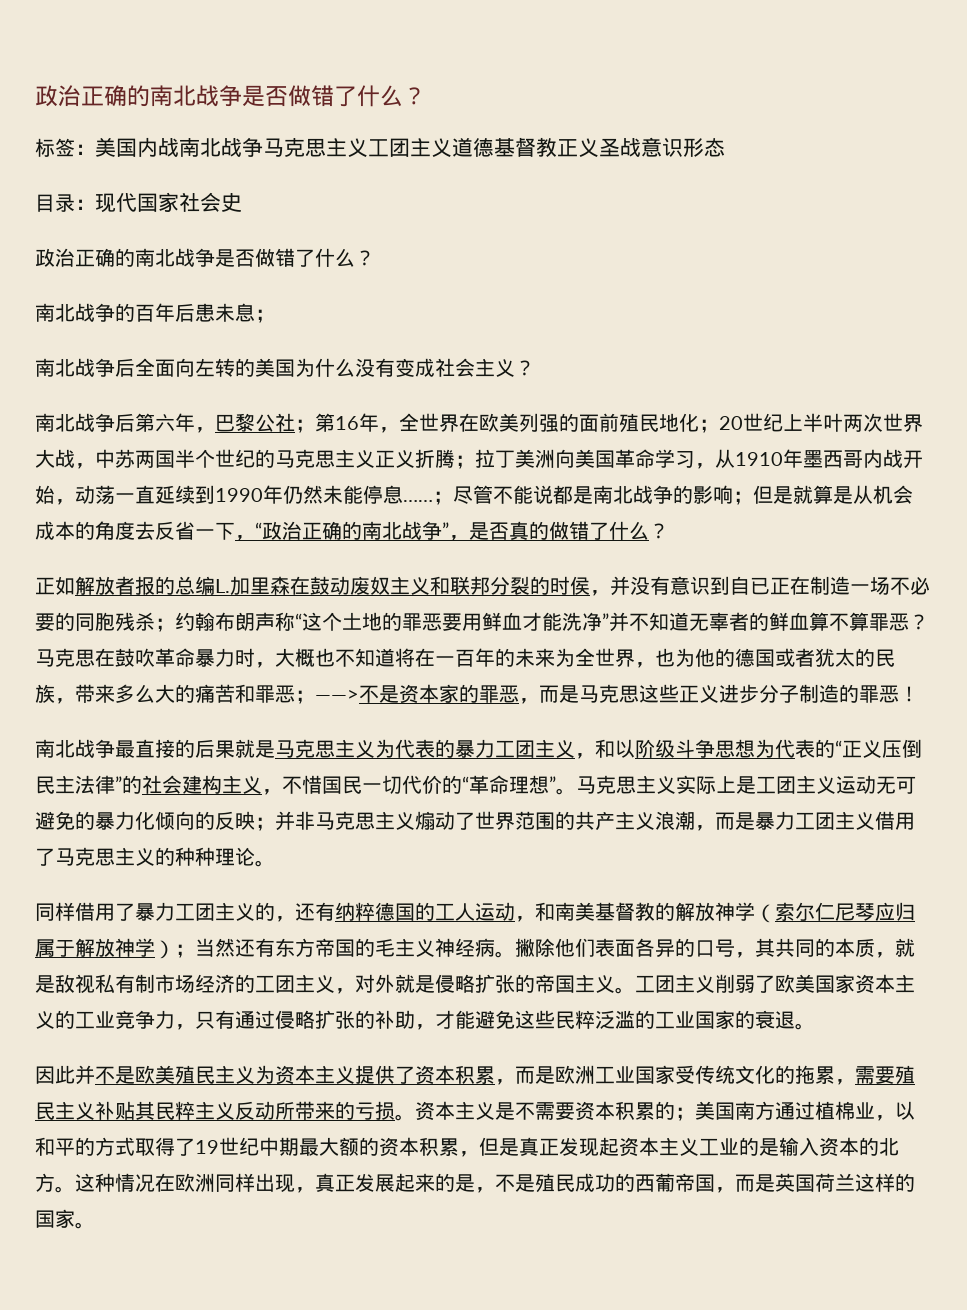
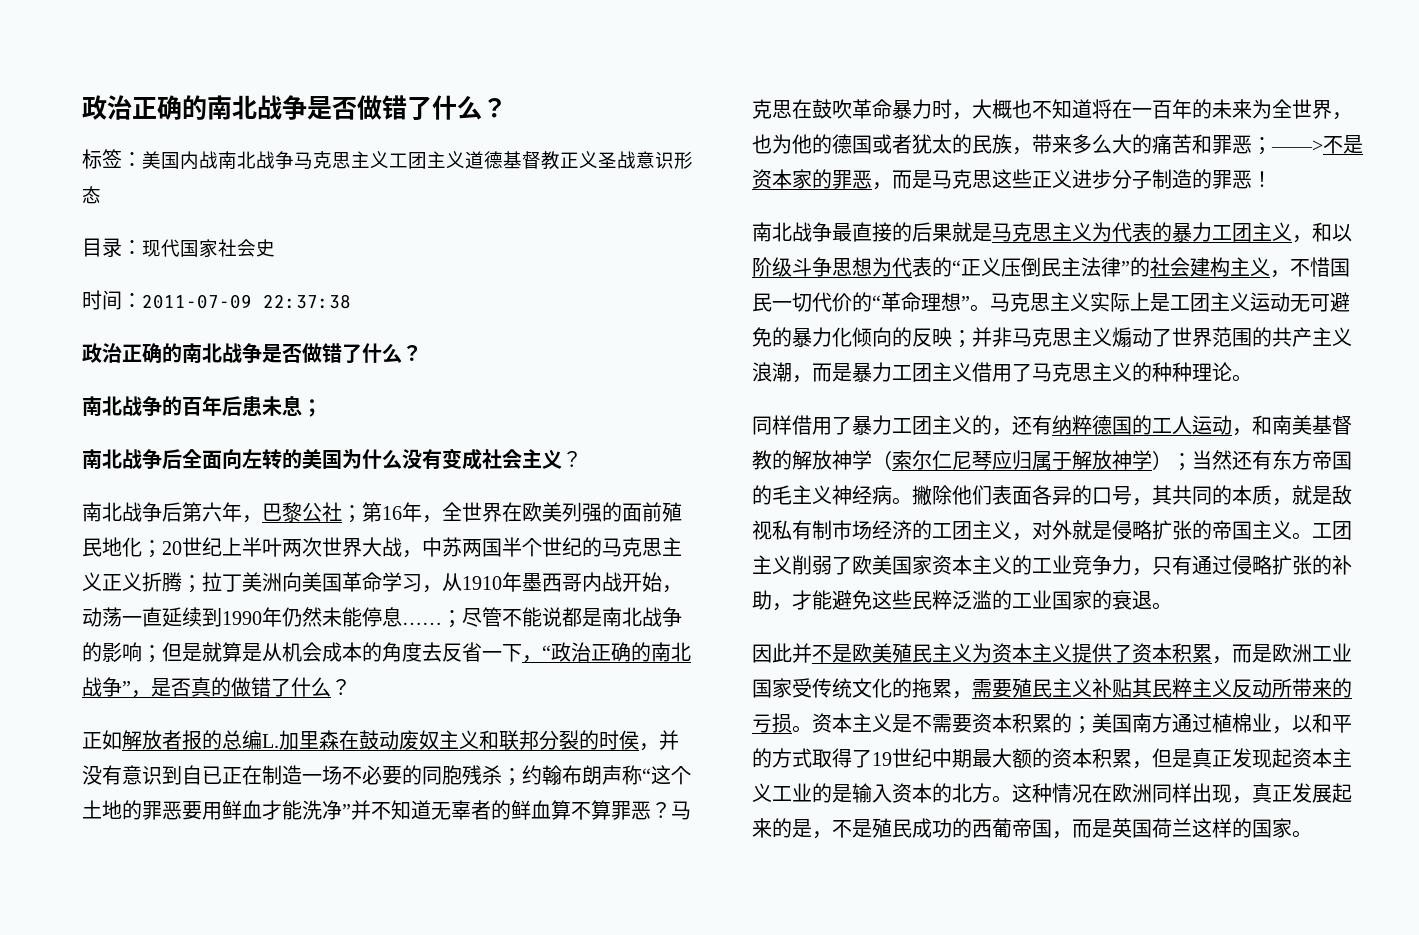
(242, 202) none -> [82,290,351,310] // 时间：2011-07-09 22:37:38

